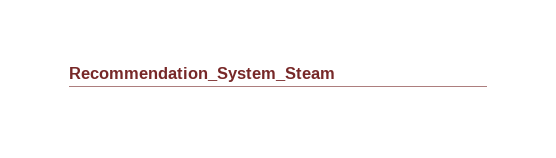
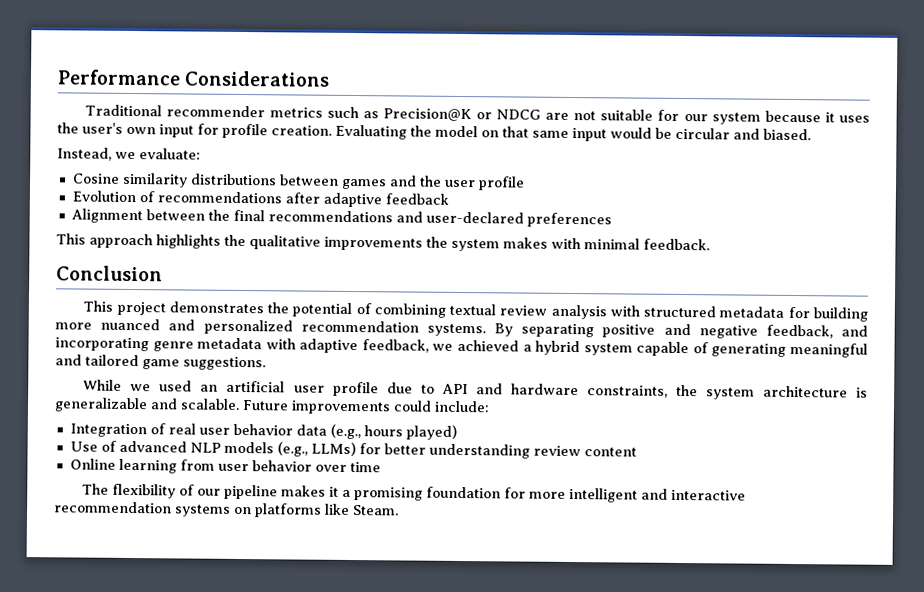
[69,67,335,82] Recommendation_System_Steam -> [57,69,331,87] [85,104,870,125] [57,122,811,142] [57,147,201,161] [72,172,525,191] [71,190,449,208] [70,208,612,228] [56,233,710,252] [56,265,163,282] [83,300,869,322] [55,318,868,339] [55,337,868,358] [55,354,266,371] [83,379,868,400] [54,397,490,415] [69,423,457,440] [69,440,637,459] [69,458,381,474] [82,483,747,503] [54,501,399,518] Performance Considerations // Traditional recommender metrics such as Precision@K or NDCG are not suitable for our system because it uses the user's own input for profile creation. Evaluating the model on that same input would be circular and biased. // Instead, we evaluate: // Cosine similarity distributions between games and the user profile // Evolution of recommendations after adaptive feedback // Alignment between the final recommendations and user-declared preferences // This approach highlights the qualitative improvements the system makes with minimal feedback. // Conclusion // This project demonstrates the potential of combining textual review analysis with structured metadata for building more nuanced and personalized recommendation systems. By separating positive and negative feedback, and incorporating genre metadata with adaptive feedback, we achieved a hybrid system capable of generating meaningful and tailored game suggestions. // While we used an artificial user profile due to API and hardware constraints, the system architecture is generalizable and scalable. Future improvements could include: // Integration of real user behavior data (e.g., hours played) // Use of advanced NLP models (e.g., LLMs) for better understanding review content // Online learning from user behavior over time // The flexibility of our pipeline makes it a promising foundation for more intelligent and interactive recommendation systems on platforms like Steam.

